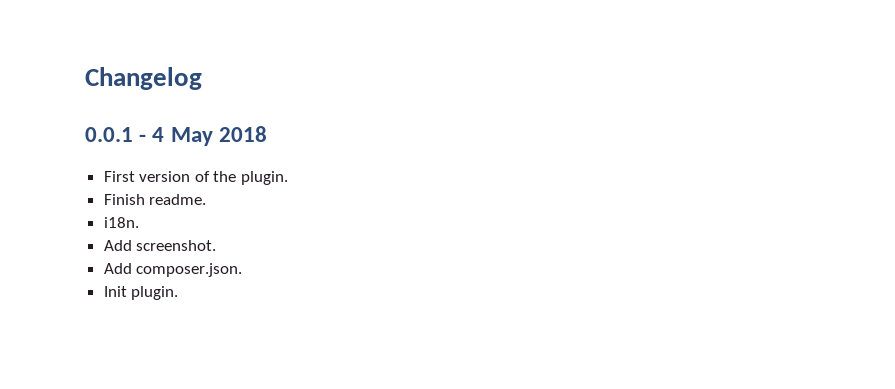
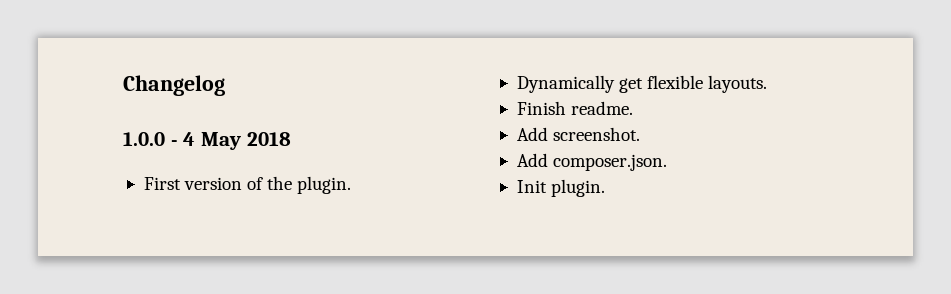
[85,127,133,142] 0.0.1 -> [123,132,165,146] 1.0.0
(289, 178) none -> [516,75,768,93] // Dynamically get flexible layouts.
[103,217,139,228] // i18n. -> (634, 108) none

